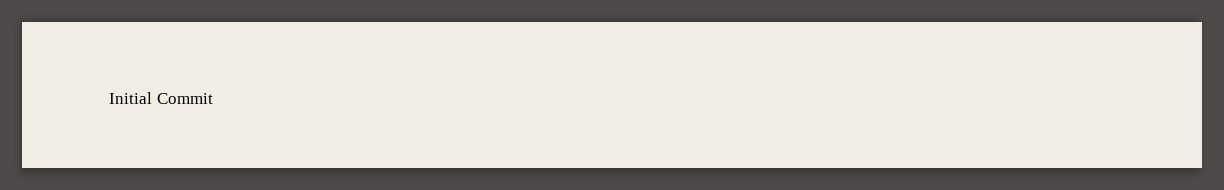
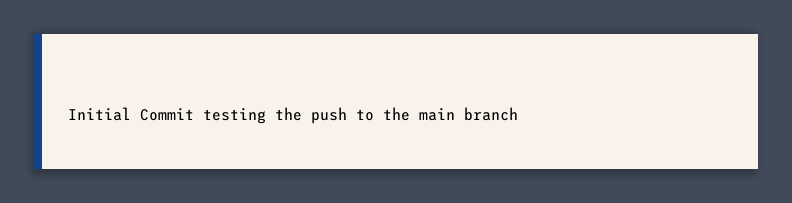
(213, 98) none -> [203,107,518,124] testing the push to the main branch

